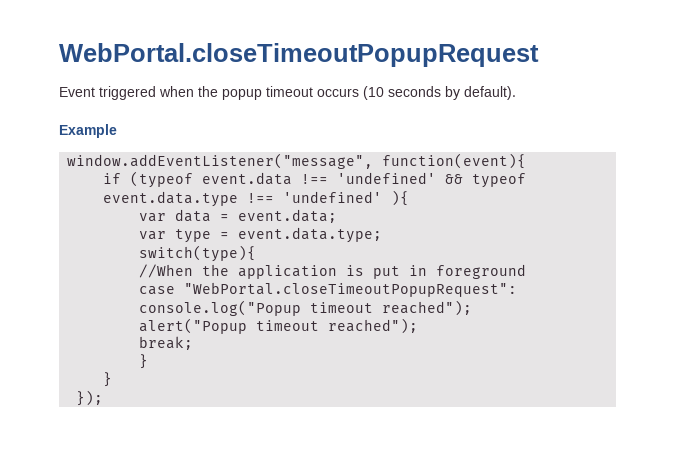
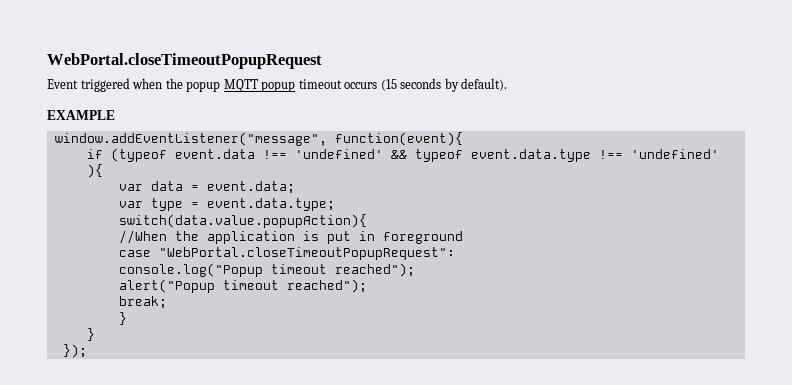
(262, 94) none -> [223,79,296,92] MQTT popup
[363,86,384,100] (10 -> [380,79,397,91] (15
[59,124,117,138] Example -> [47,110,115,120] EXAMPLE
[139,245,257,262] switch(type){ -> [118,214,367,228] switch(data.value.popupAction){

